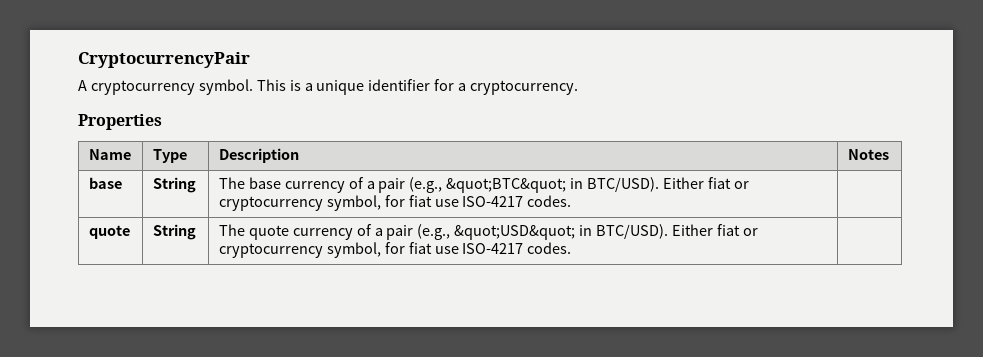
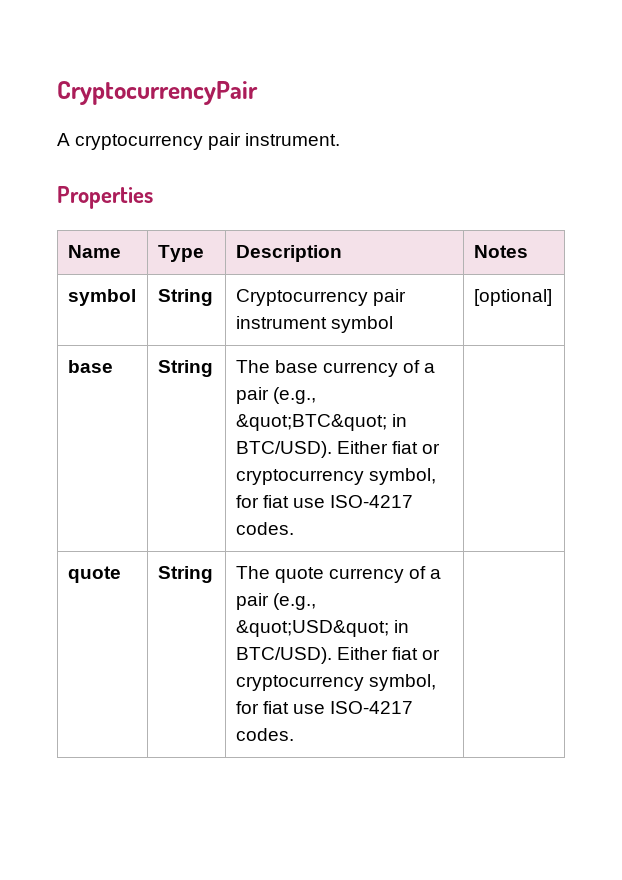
[198,79,579,95] symbol. This is a unique identifier for a cryptocurrency. -> [208,133,341,150] pair instrument.
(889, 154) none -> [67,289,136,306] [157,289,213,306] [235,289,407,306] [235,316,394,333] [473,289,552,306] // symbol | String | Cryptocurrency pair instrument symbol | [optional]

